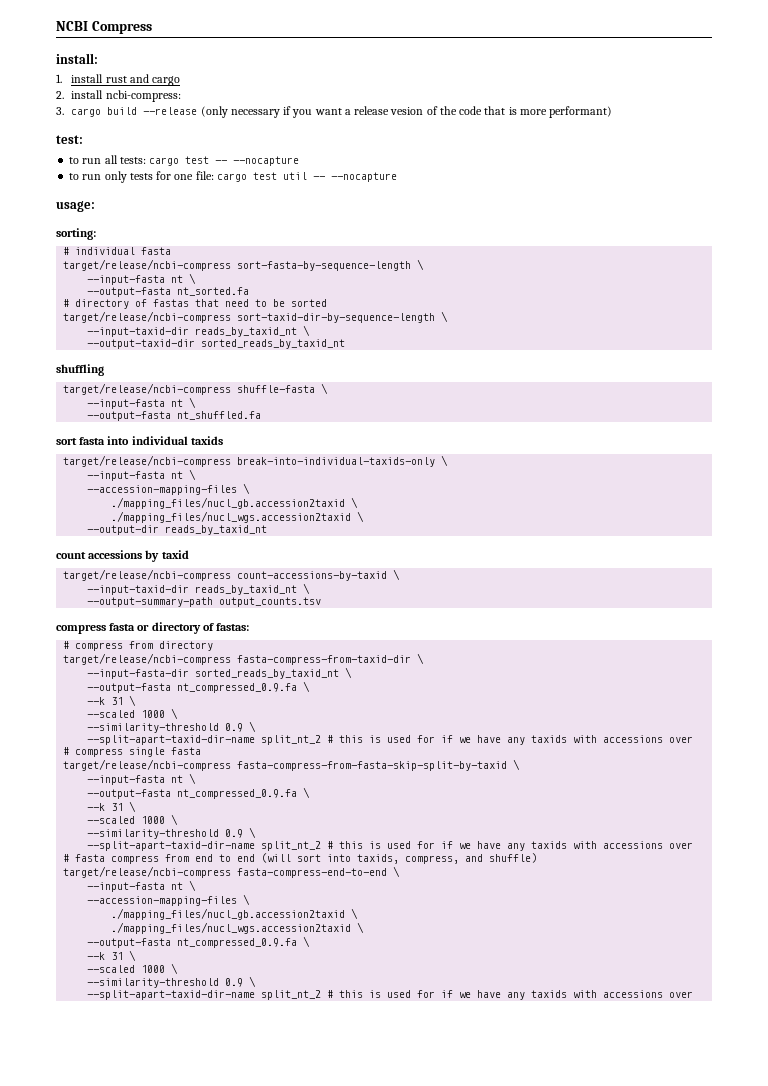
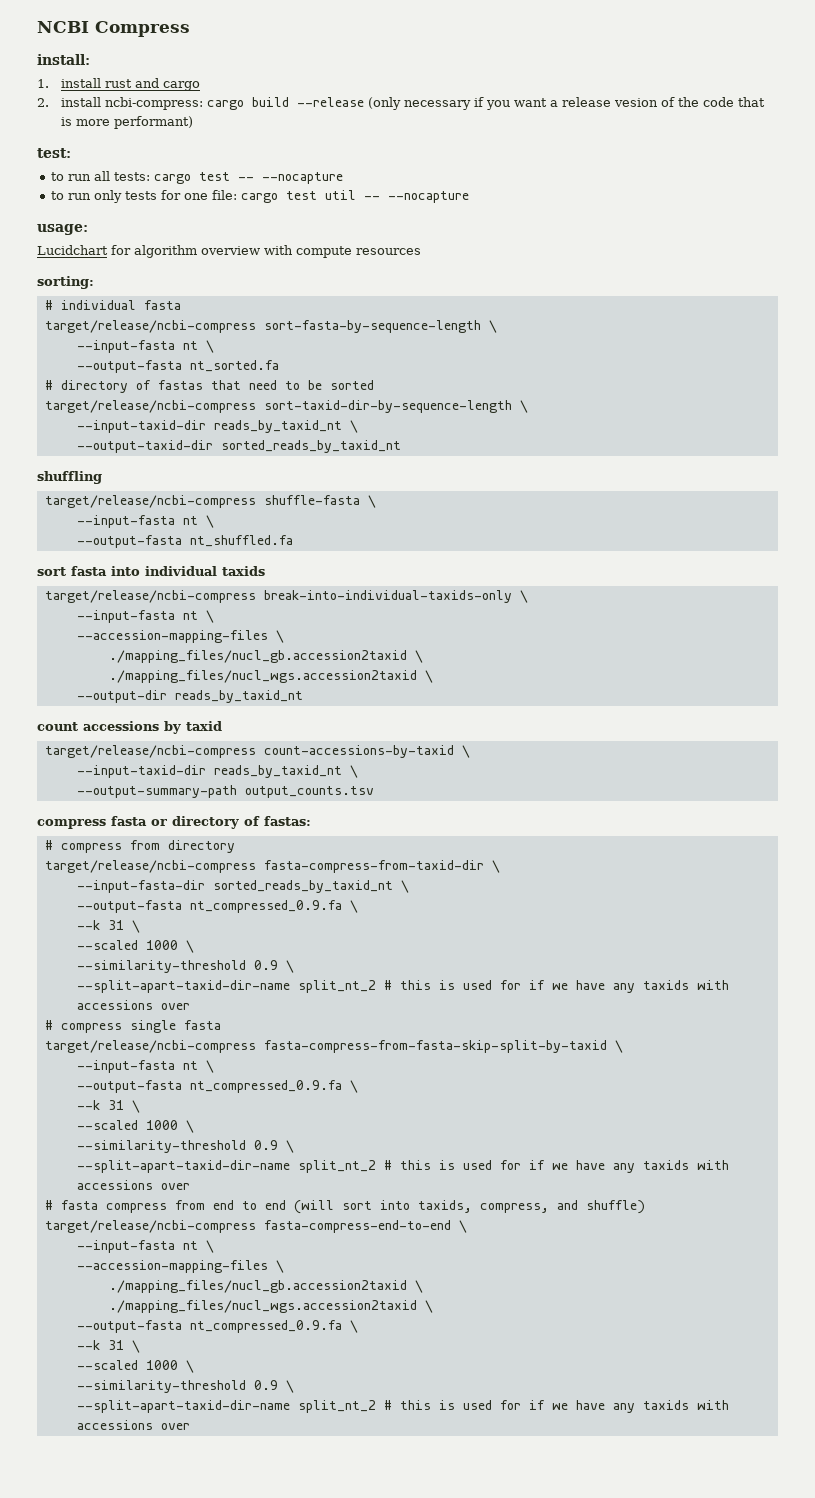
[56,107,64,115] // 3. -> (203, 103) none
(95, 206) none -> [37,245,421,258] // Lucidchart for algorithm overview with compute resources

